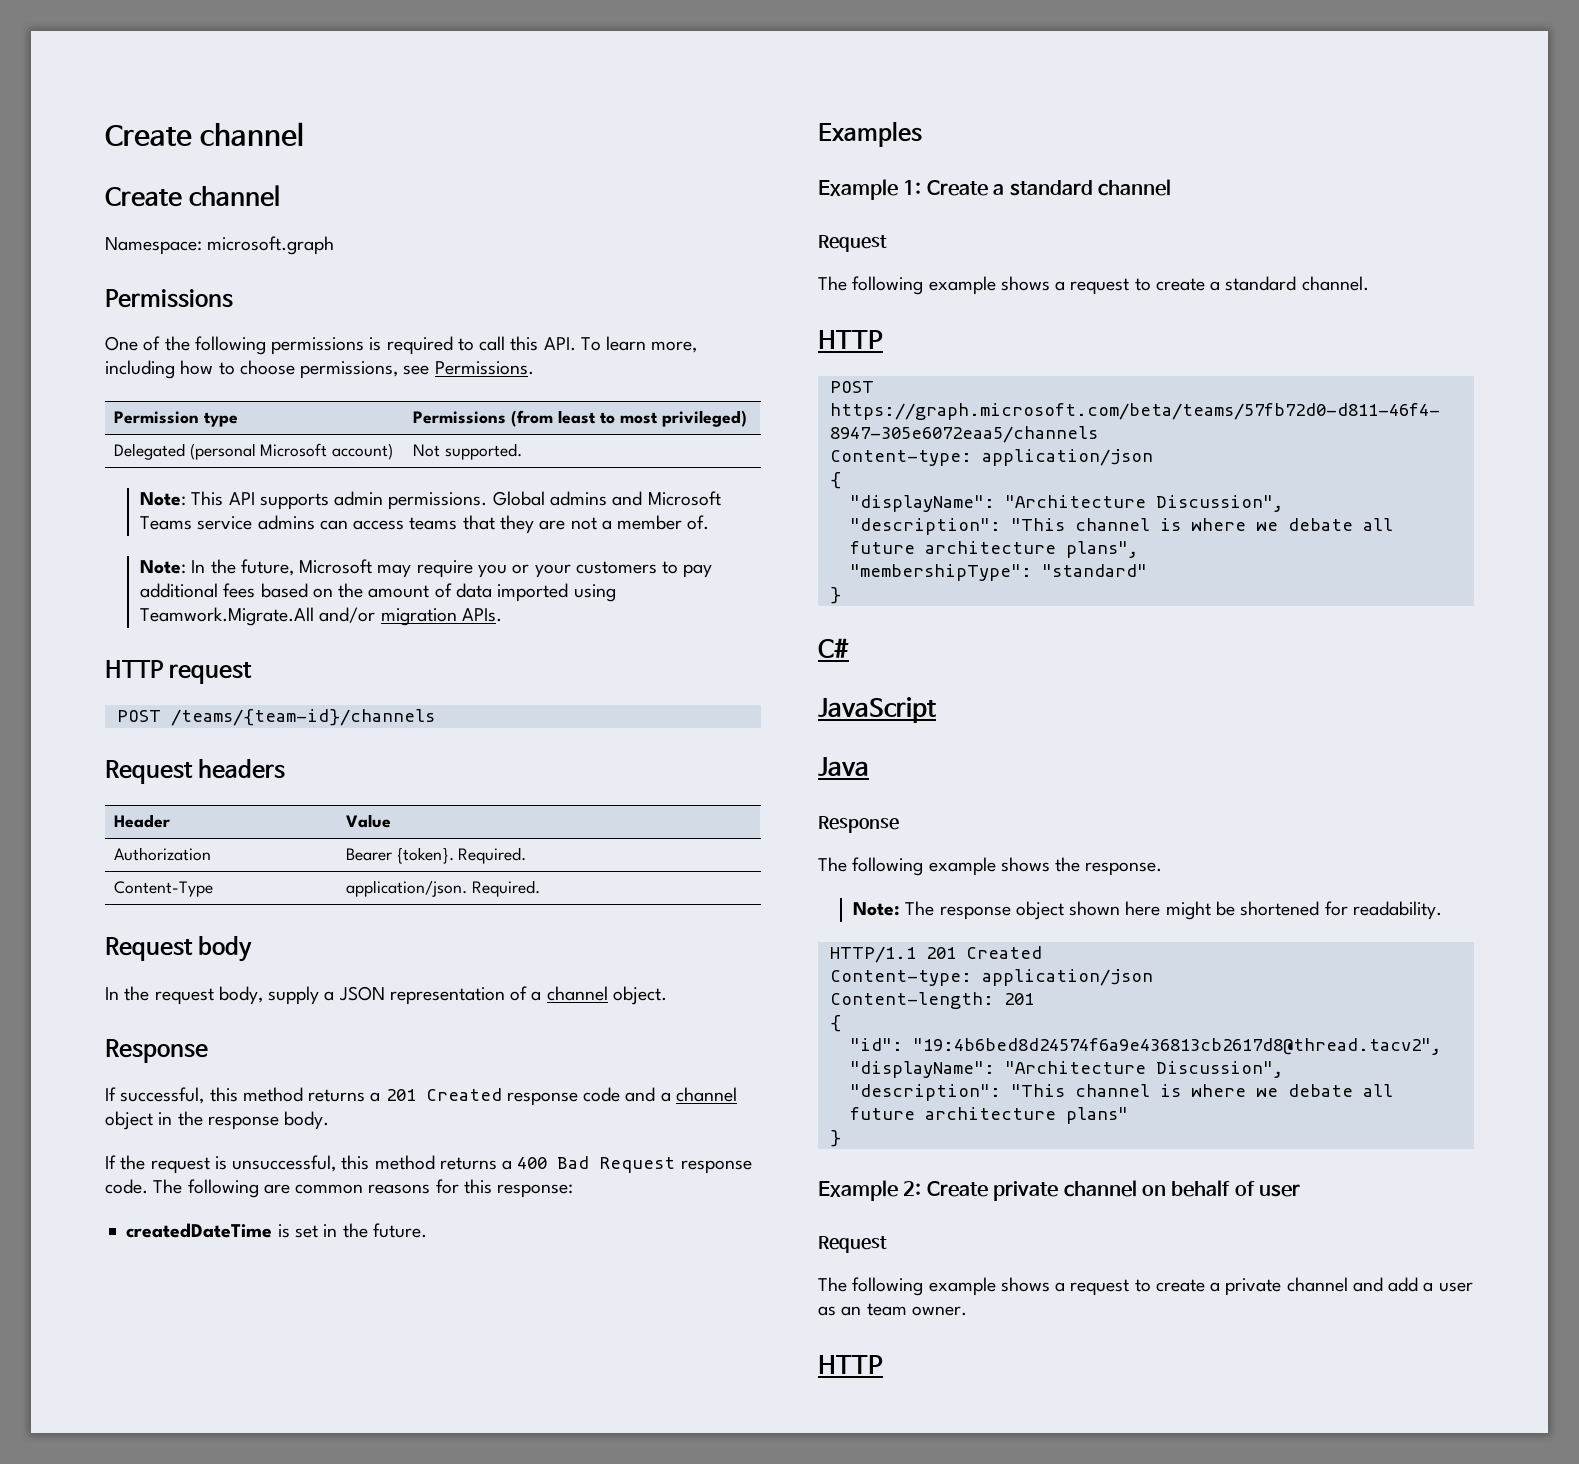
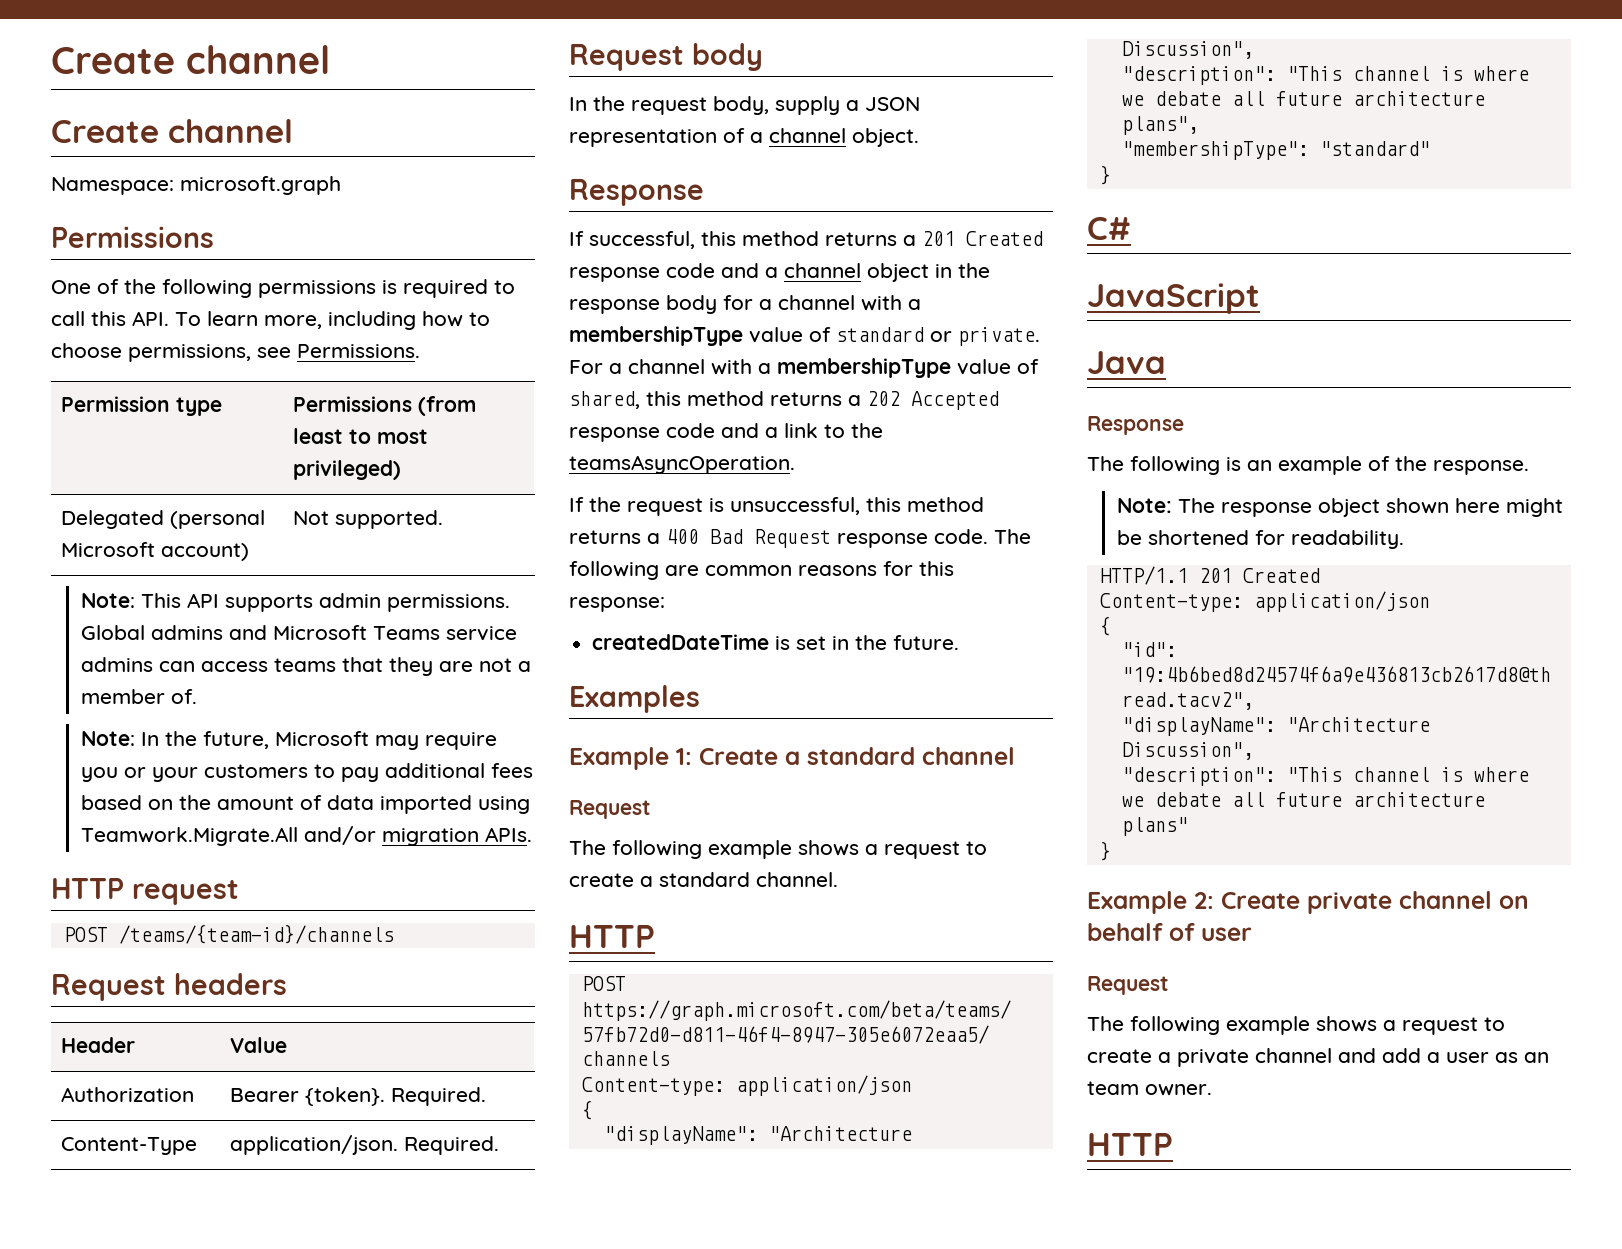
[284,1111,330,1130] body. -> [666,295,921,314] [569,326,1040,346] [569,358,1039,378] [569,391,999,410] [569,423,883,442] [569,455,795,474] body for a channel with a membershipType value of standard or private. For a channel with a membershipType value of shared, this method returns a 202 Accepted response code and a link to the teamsAsyncOperation.
[928,857,1050,876] example shows -> [1226,456,1390,475] is an example of
[829,992,1034,1009] // Content-length: 201 -> (1430, 601) none

